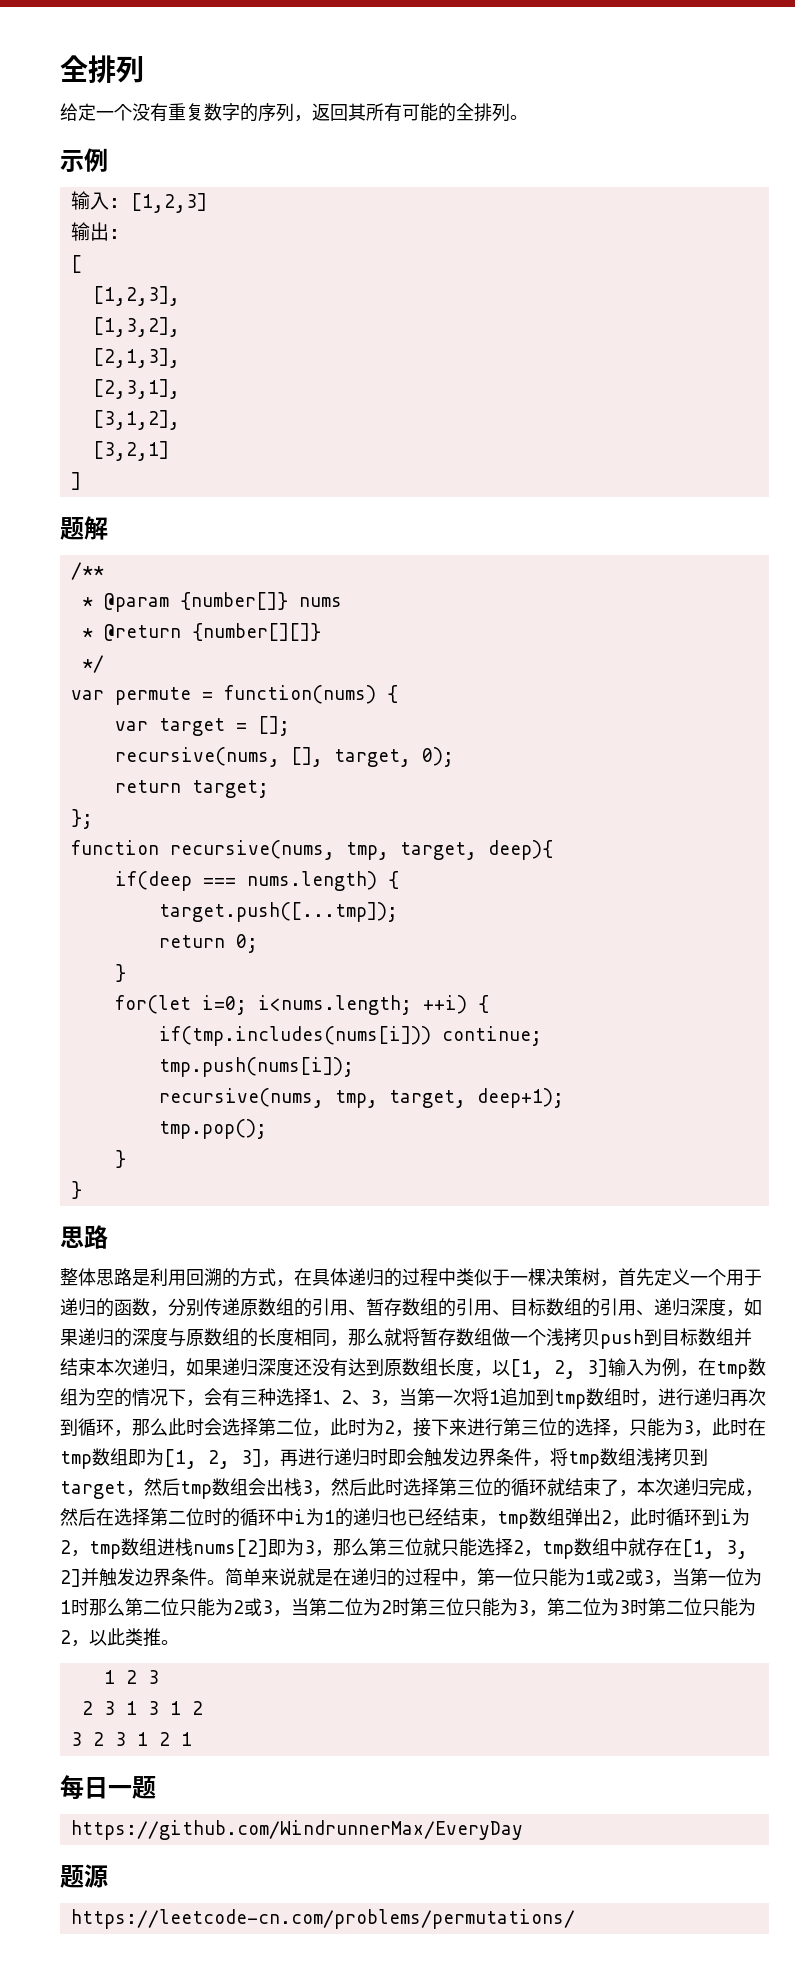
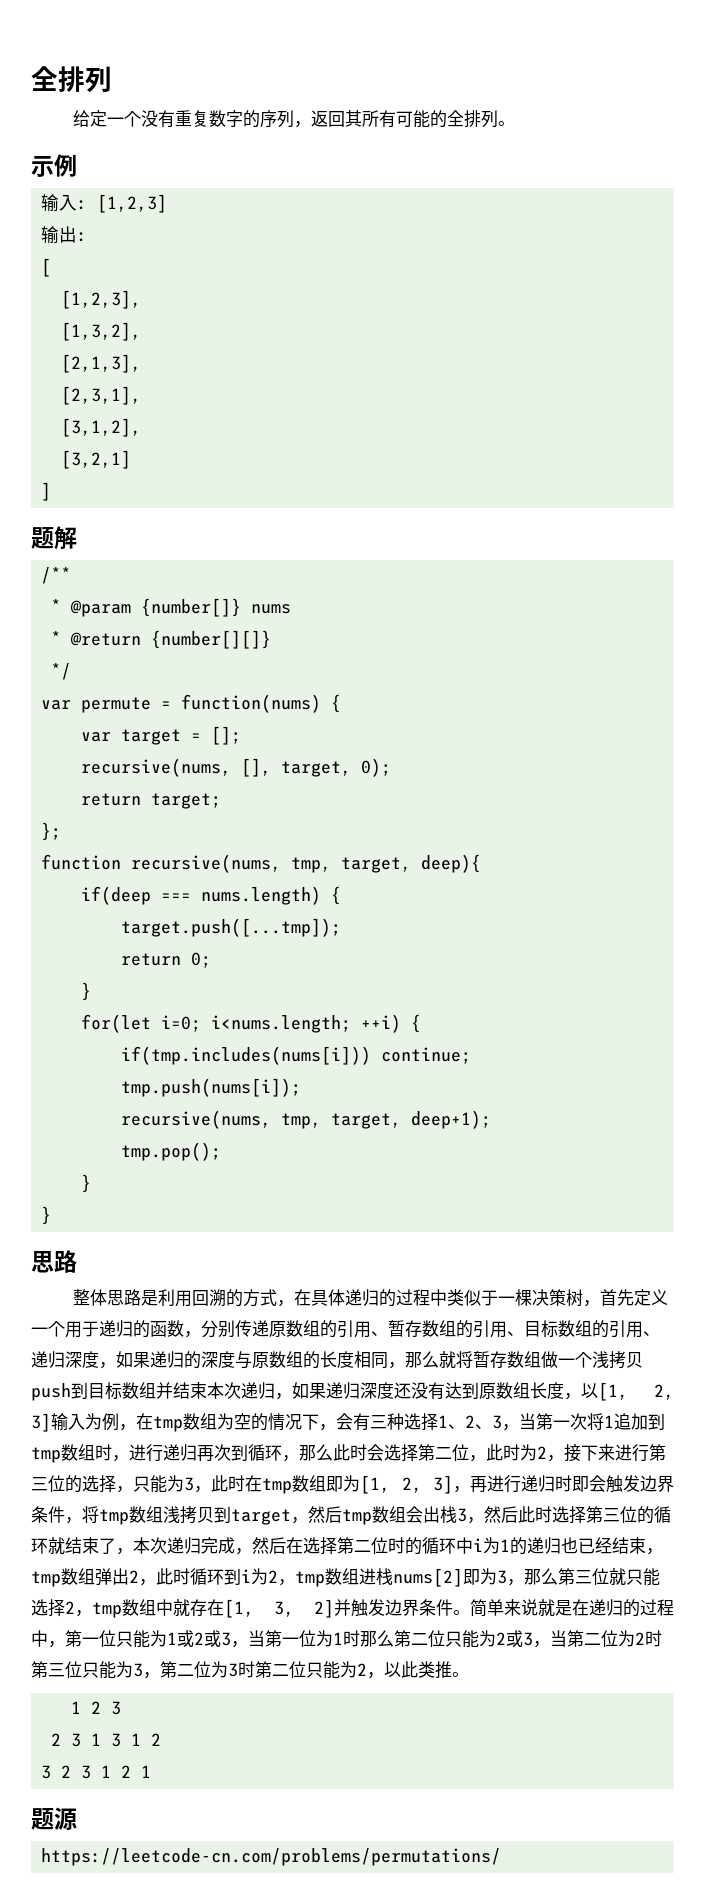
[60,1775,156,1800] [70,1820,523,1840] // 每日一题 // https://github.com/WindrunnerMax/EveryDay -> (152, 1771) none

